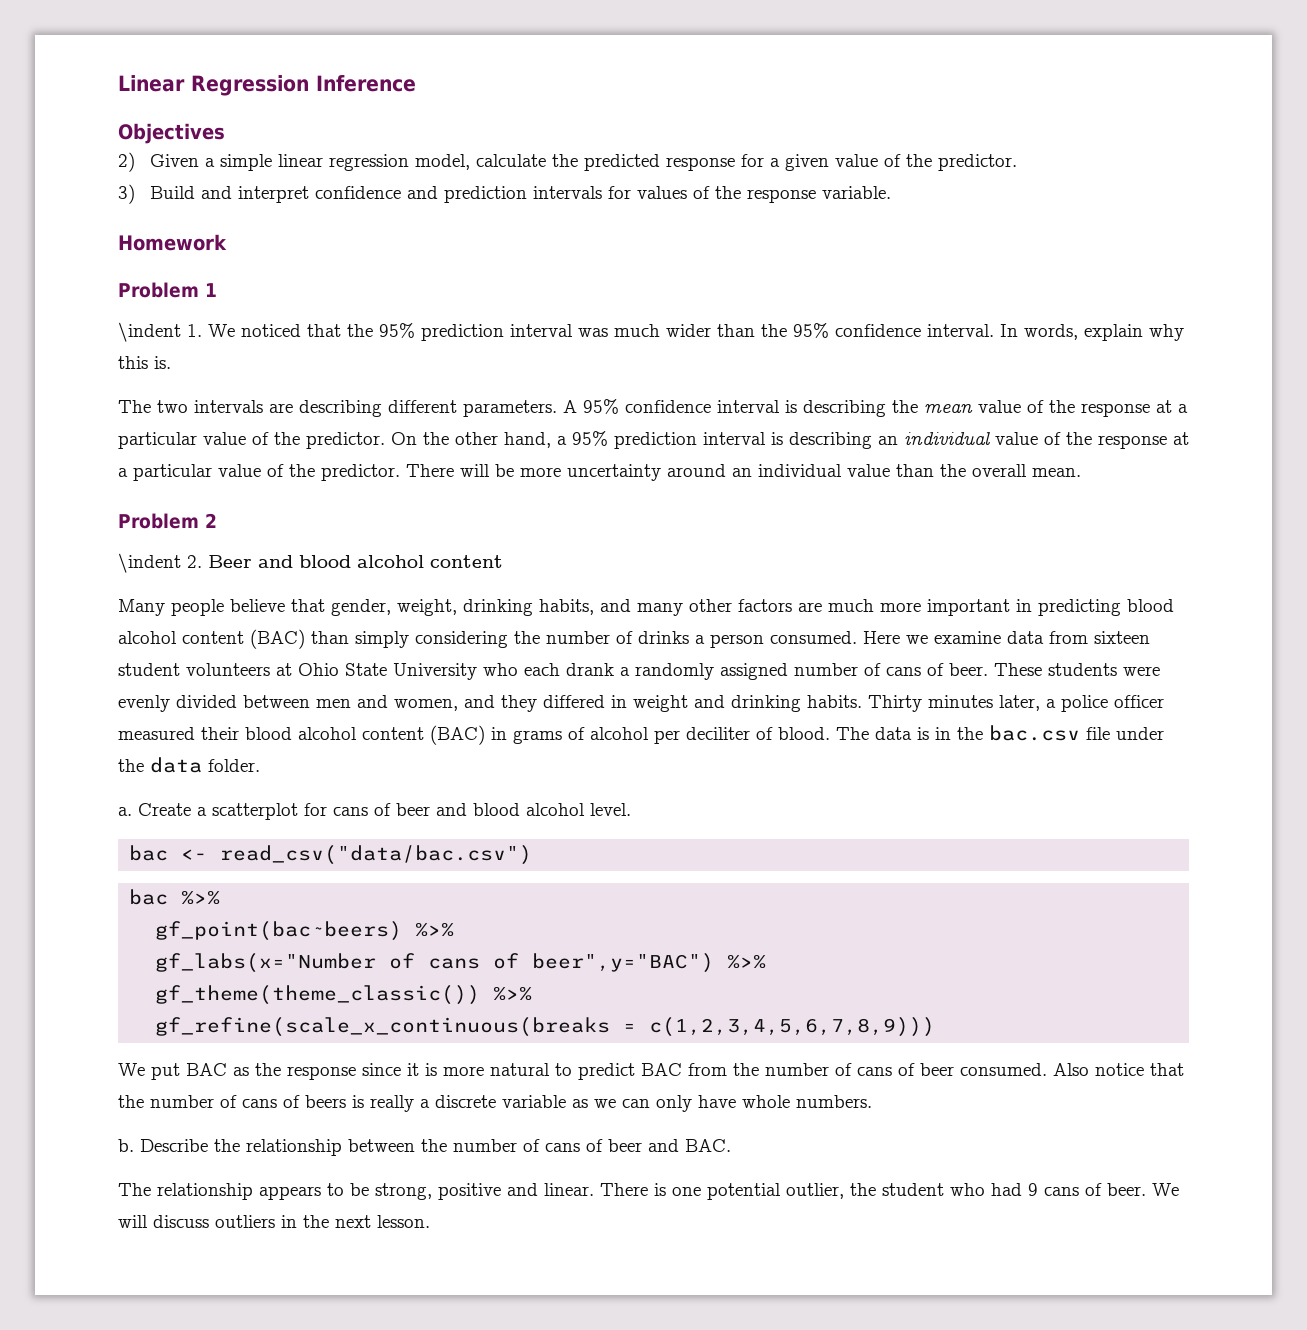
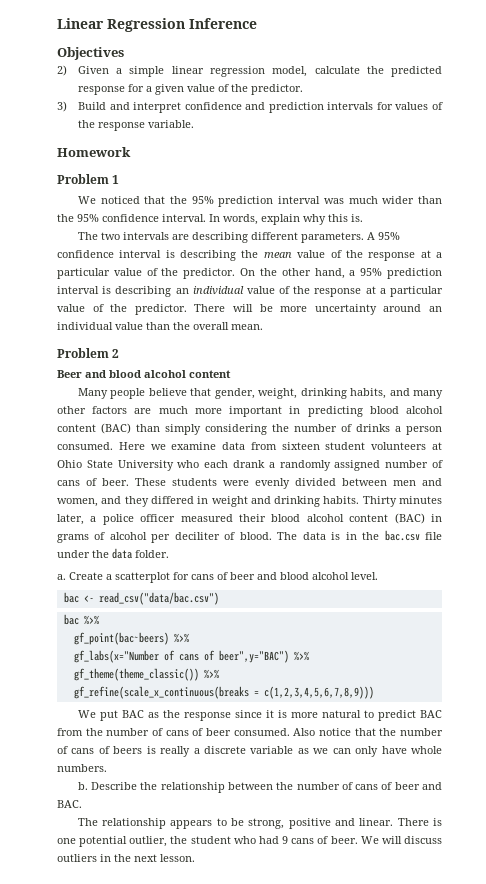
[118,322,202,342] \indent 1. -> (120, 179) none
[118,553,202,573] \indent 2. -> (120, 353) none

